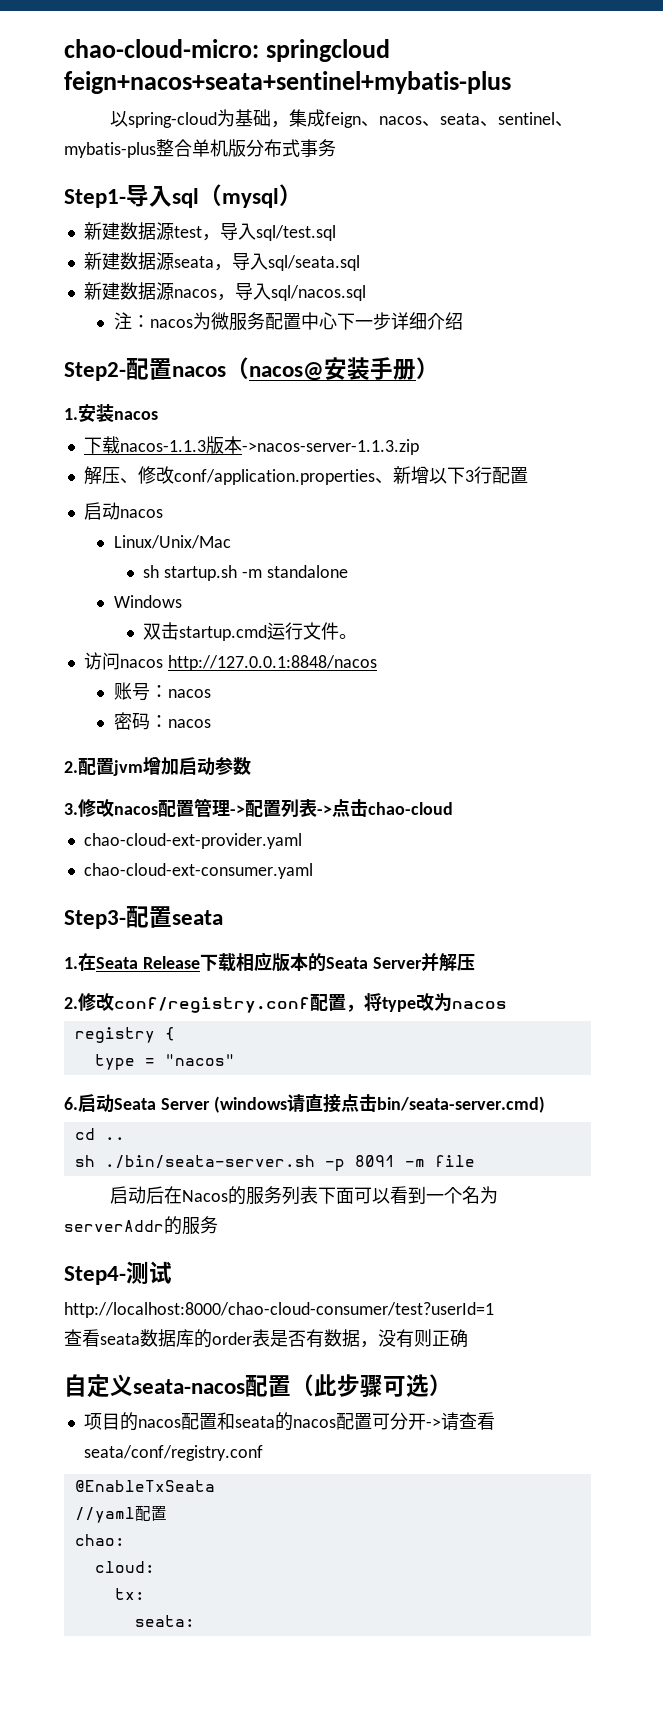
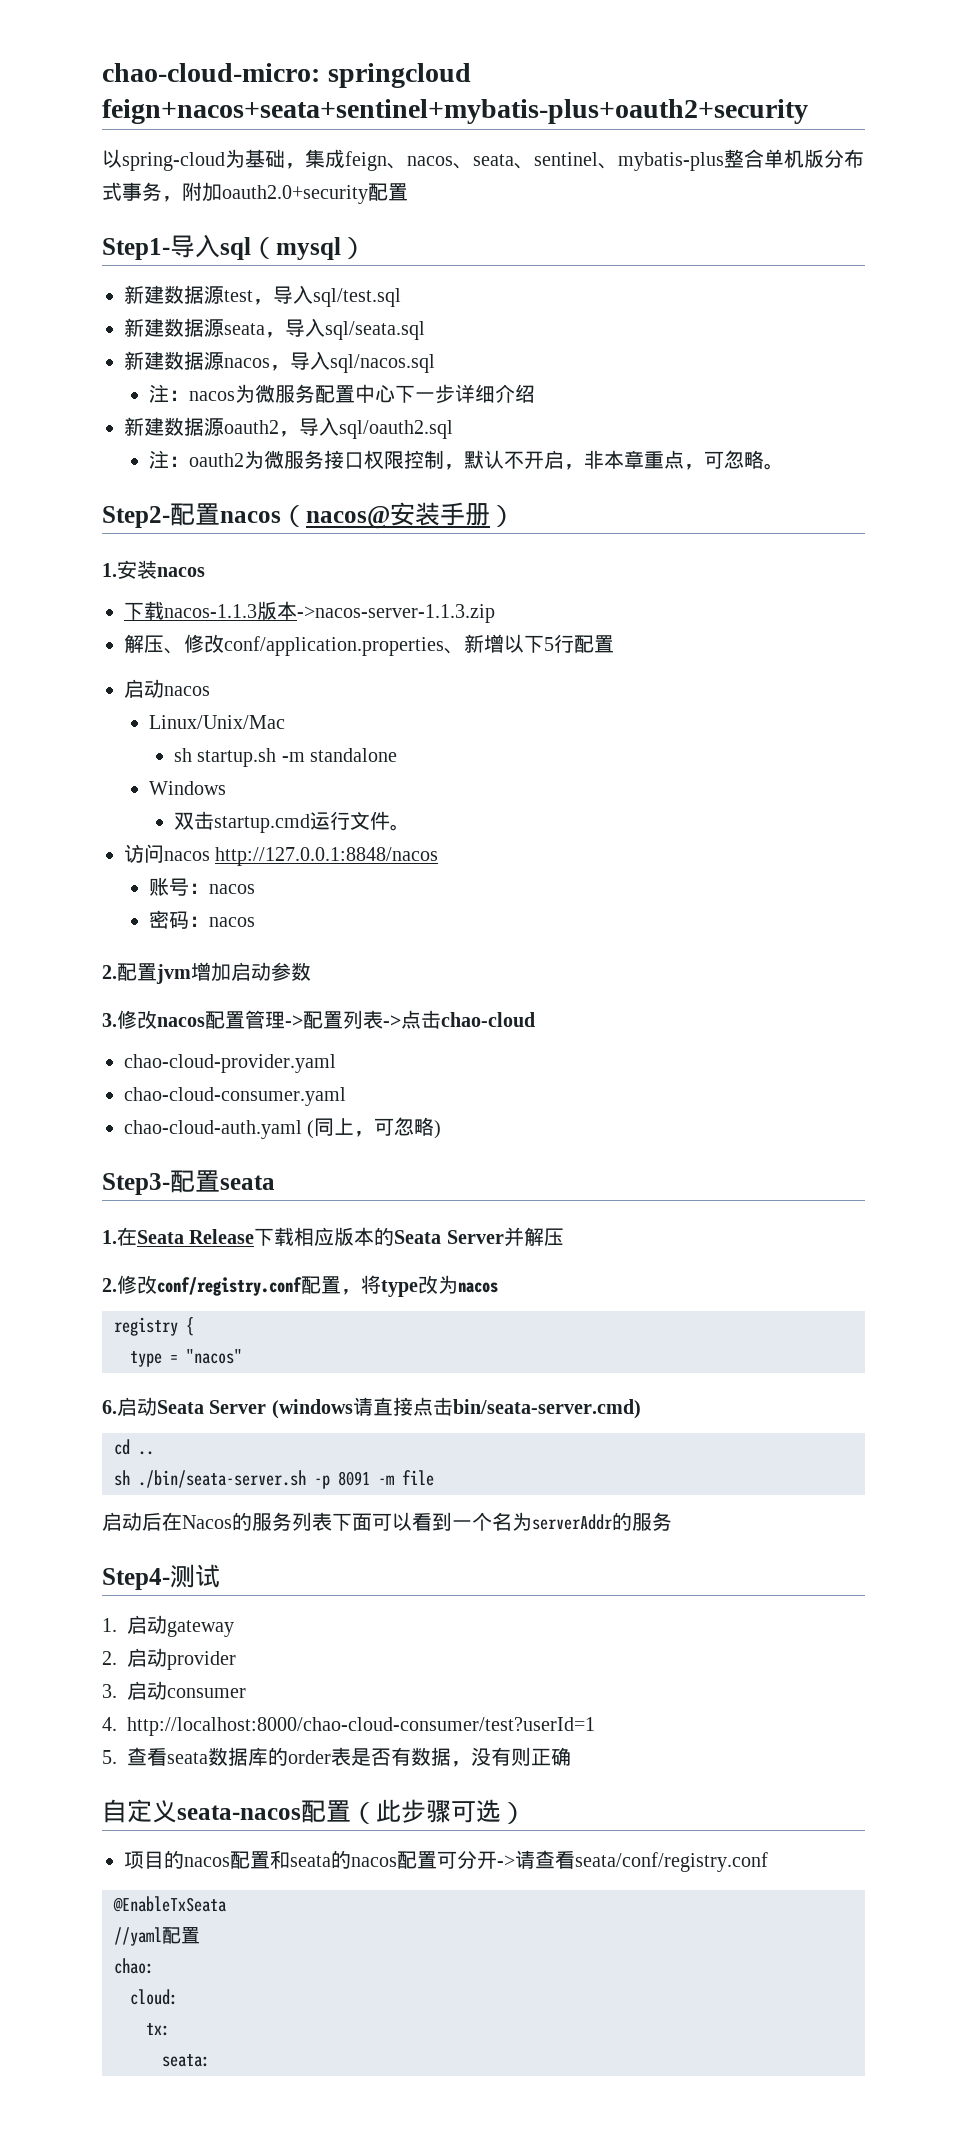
[64,71,511,94] feign+nacos+seata+sentinel+mybatis-plus -> [102,99,808,124] feign+nacos+seata+sentinel+mybatis-plus+oauth2+security
(336, 148) none -> [162,182,408,204] ，附加oauth2.0+security配置
(463, 321) none -> [124,417,453,439] [149,450,785,470] // 新建数据源oauth2，导入sql/oauth2.sql // 注：oauth2为微服务接口权限控制，默认不开启，非本章重点，可忽略。
[464,470,474,482] 3 -> [544,637,554,651] 5
[83,833,302,849] [83,863,313,879] chao-cloud-ext-provider.yaml // chao-cloud-ext-consumer.yaml -> [124,1054,336,1073] [124,1087,346,1106] [124,1117,442,1139] chao-cloud-provider.yaml // chao-cloud-consumer.yaml // chao-cloud-auth.yaml (同上，可忽略)
(172, 1272) none -> [102,1615,235,1637] [102,1648,237,1670] [102,1681,247,1700] [102,1717,117,1731] 1.启动gateway // 2.启动provider // 3.启动consumer // 4.
(494, 1310) none -> [102,1750,117,1764] 5.

